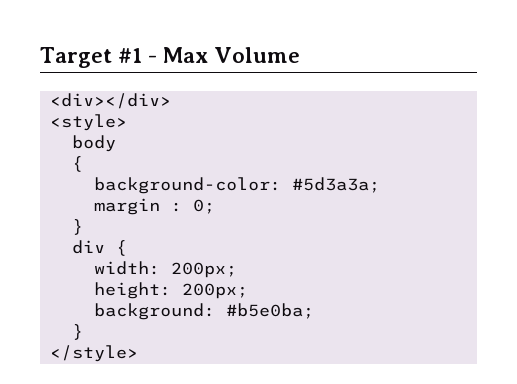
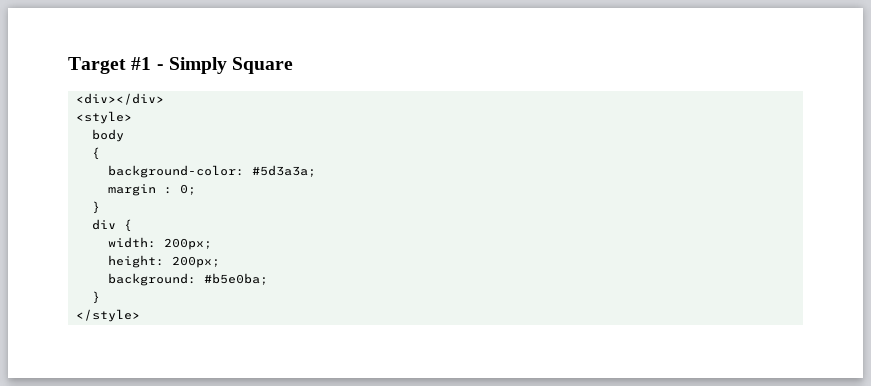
[163,47,301,63] Max Volume -> [168,57,294,74] Simply Square

